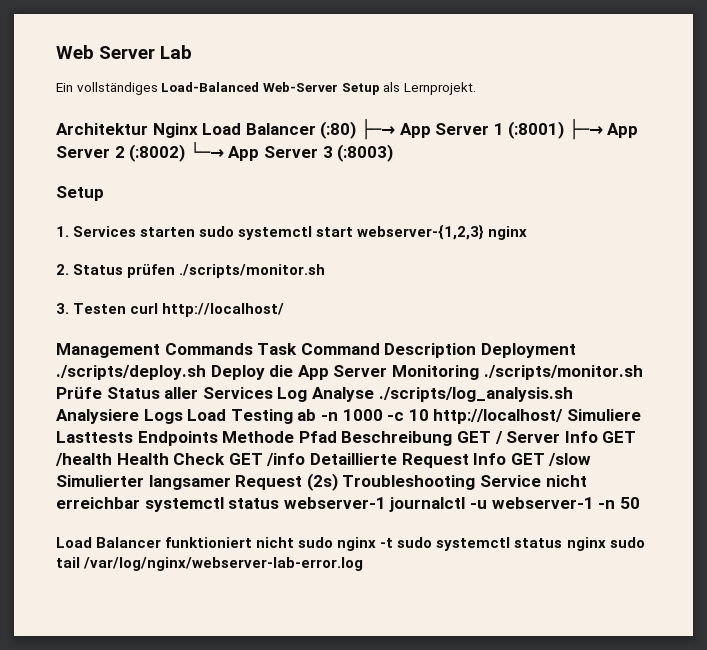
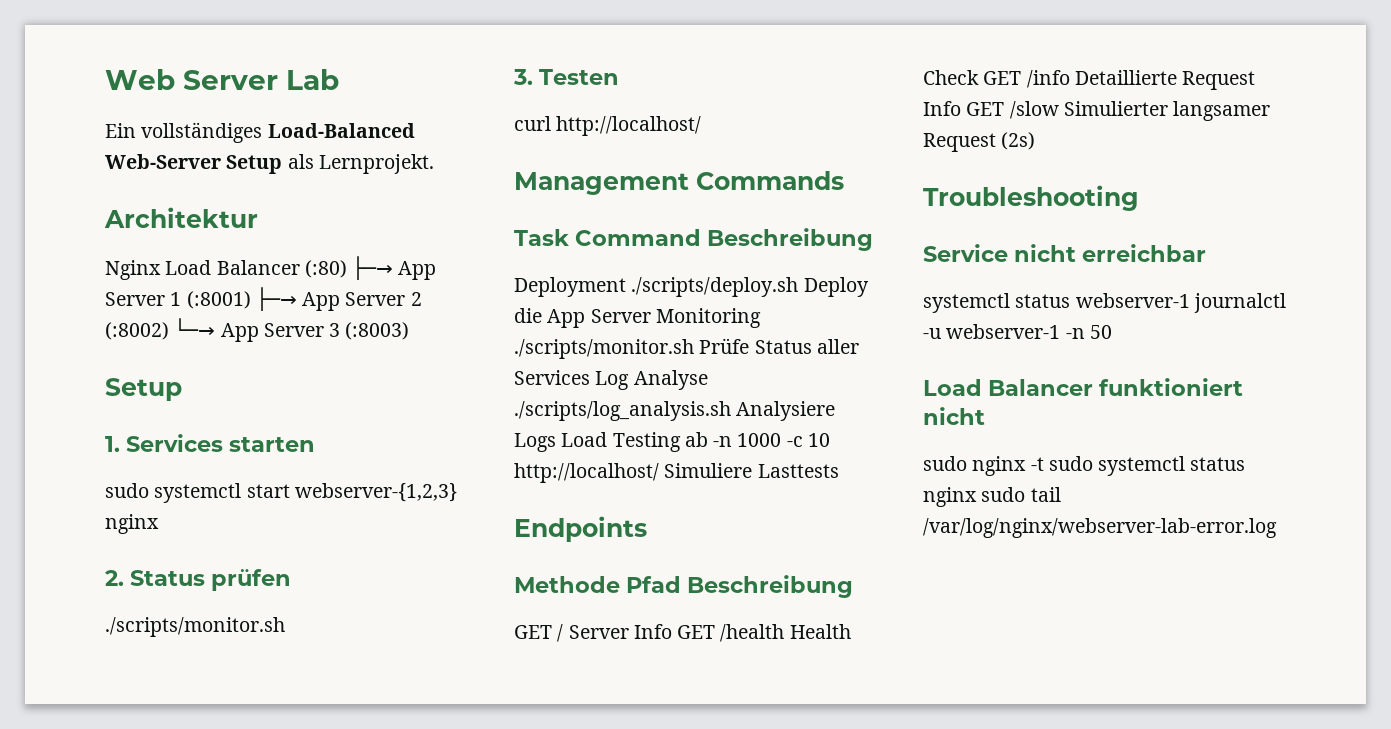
(148, 129) none -> (258, 217) //
(196, 232) none -> (316, 444) //
(176, 271) none -> (292, 580) //
(127, 308) none -> (620, 77) //
(253, 349) none -> (844, 180) //
[384,343,477,358] Description -> [707,228,874,251] Beschreibung //
(133, 437) none -> (839, 471) //
(218, 438) none -> (647, 529) //
(453, 438) none -> (854, 586) //
(338, 482) none -> (1036, 141) //
(476, 482) none -> (1139, 198) //
(140, 503) none -> (1207, 253) //
(295, 542) none -> (985, 416) //

